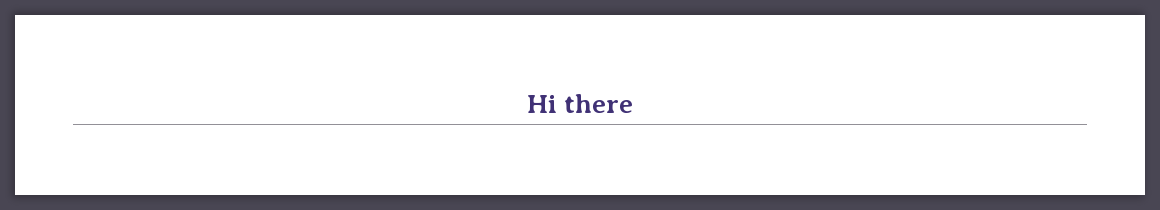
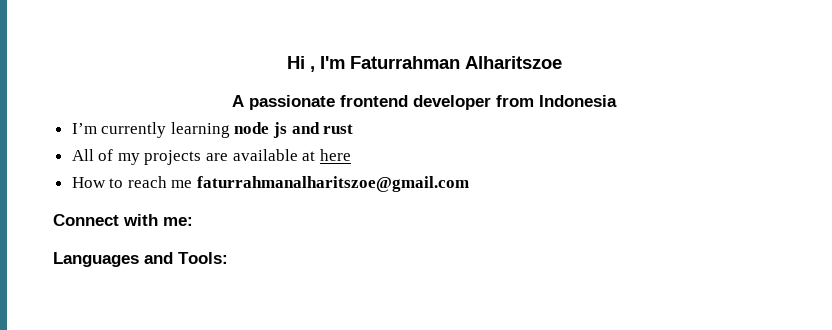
[564,94,634,113] there -> [309,56,562,72] [232,95,617,110] [71,122,354,138] [71,149,351,165] [71,176,470,192] [53,214,193,226] [53,252,228,267] , I'm Faturrahman Alharitszoe // A passionate frontend developer from Indonesia // I’m currently learning node js and rust // All of my projects are available at here // How to reach me faturrahmanalharitszoe@gmail.com // Connect with me: // Languages and Tools:

